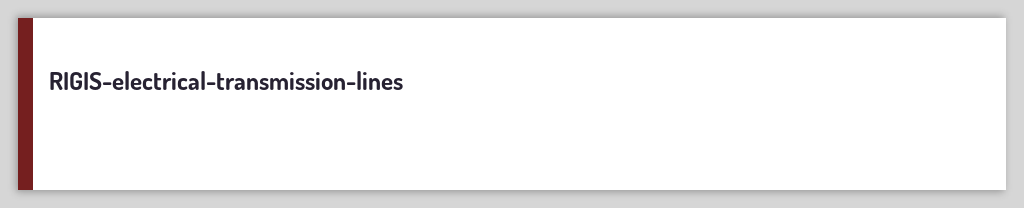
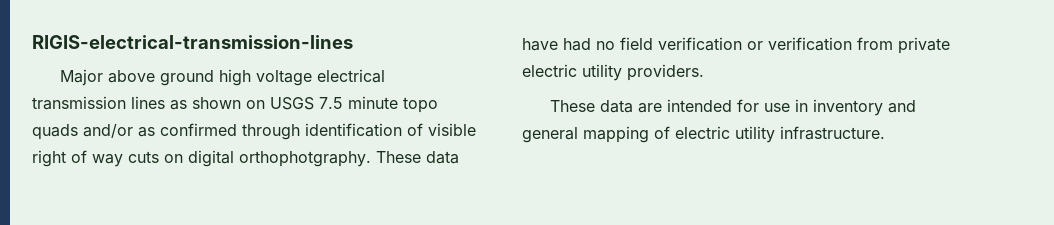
(403, 80) none -> [60,69,386,86] [32,96,438,113] [32,123,476,140] [32,150,459,167] [522,37,950,54] [522,64,704,81] [550,99,917,116] [522,126,885,143] // Major above ground high voltage electrical transmission lines as shown on USGS 7.5 minute topo quads and/or as confirmed through identification of visible right of way cuts on digital orthophotgraphy. These data have had no field verification or verification from private electric utility providers. // These data are intended for use in inventory and general mapping of electric utility infrastructure.

